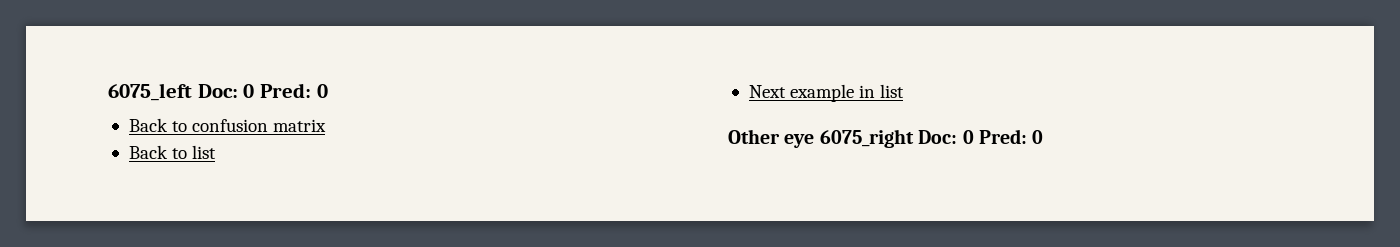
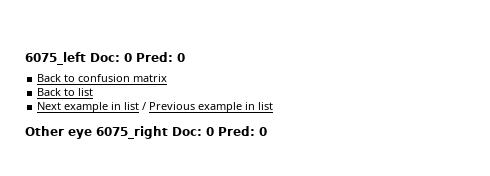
(905, 91) none -> [142,102,274,113] / Previous example in list

